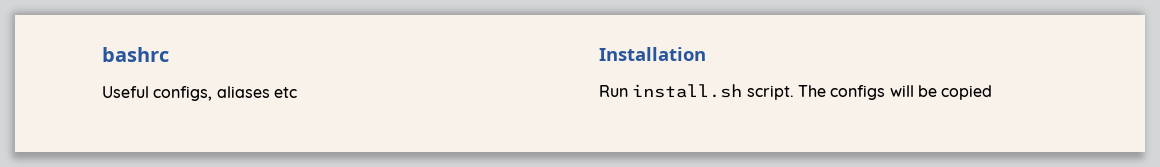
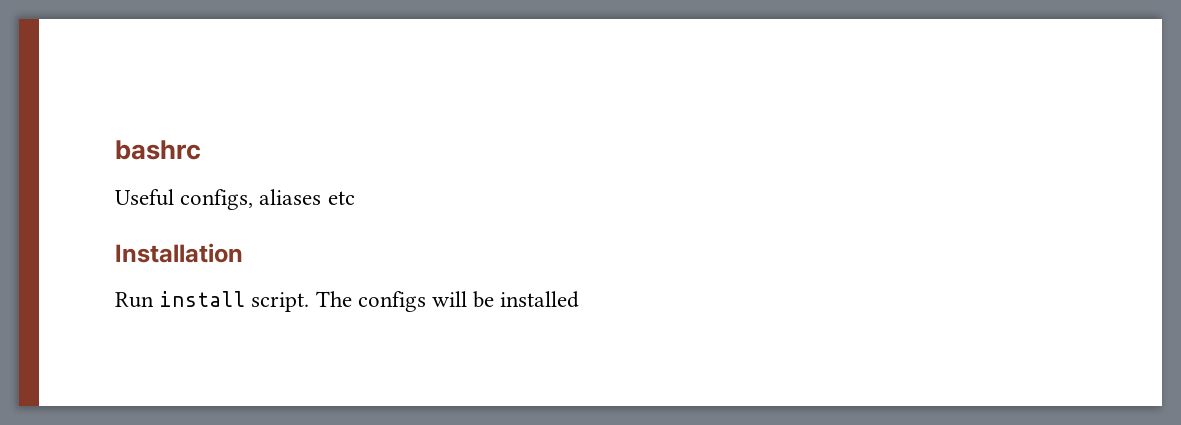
[632,84,743,98] install.sh -> [159,291,246,307] install
[941,85,993,100] copied -> [500,291,580,308] installed

